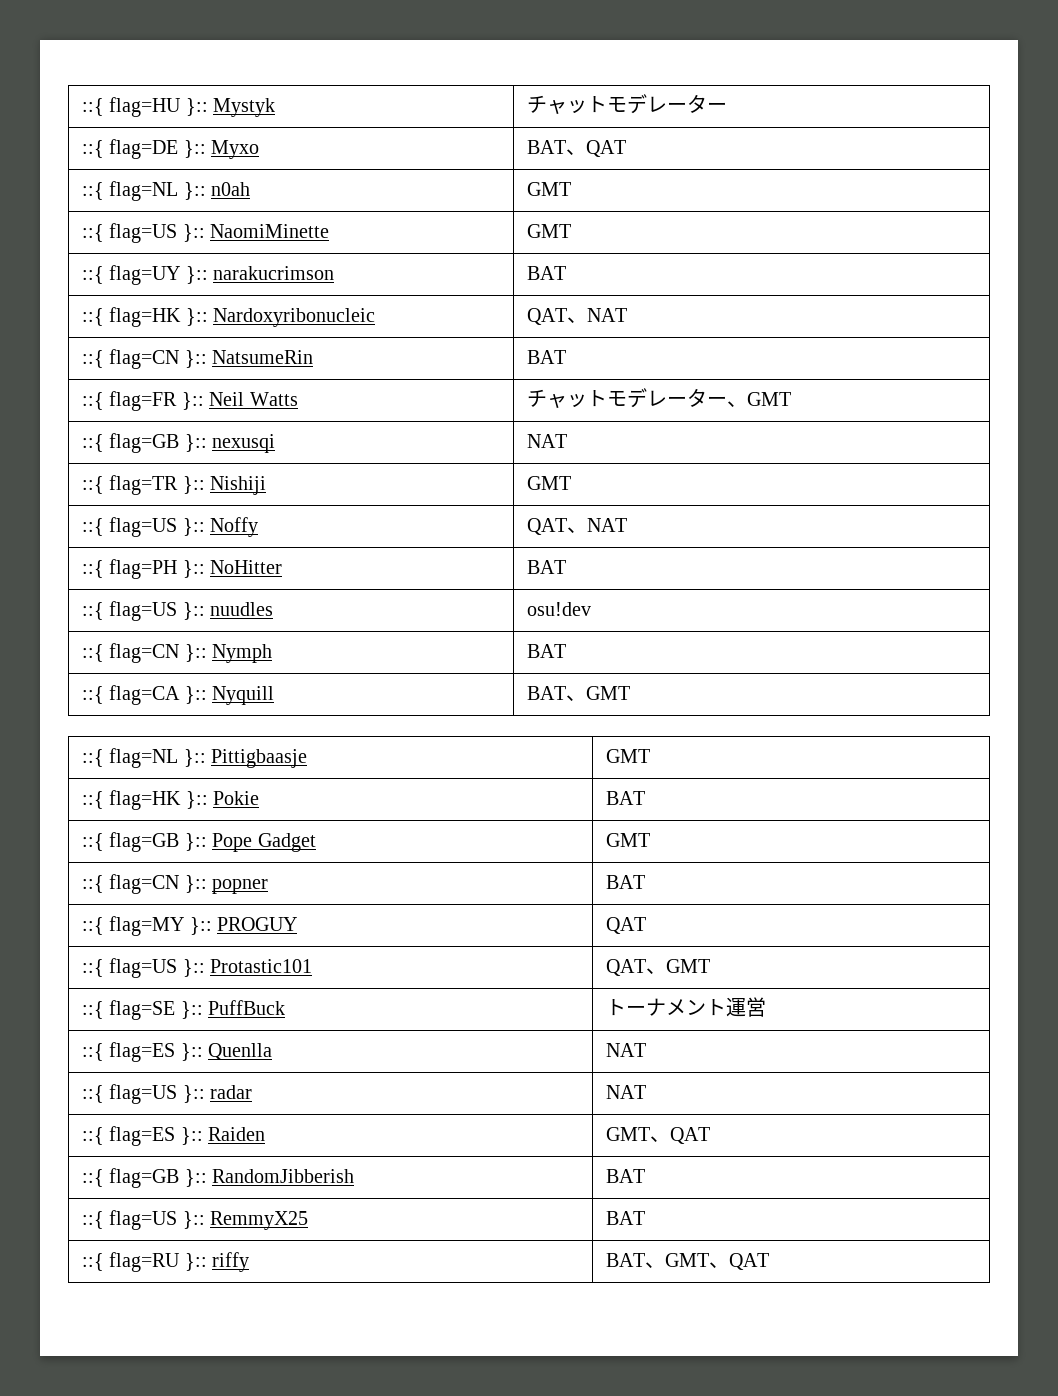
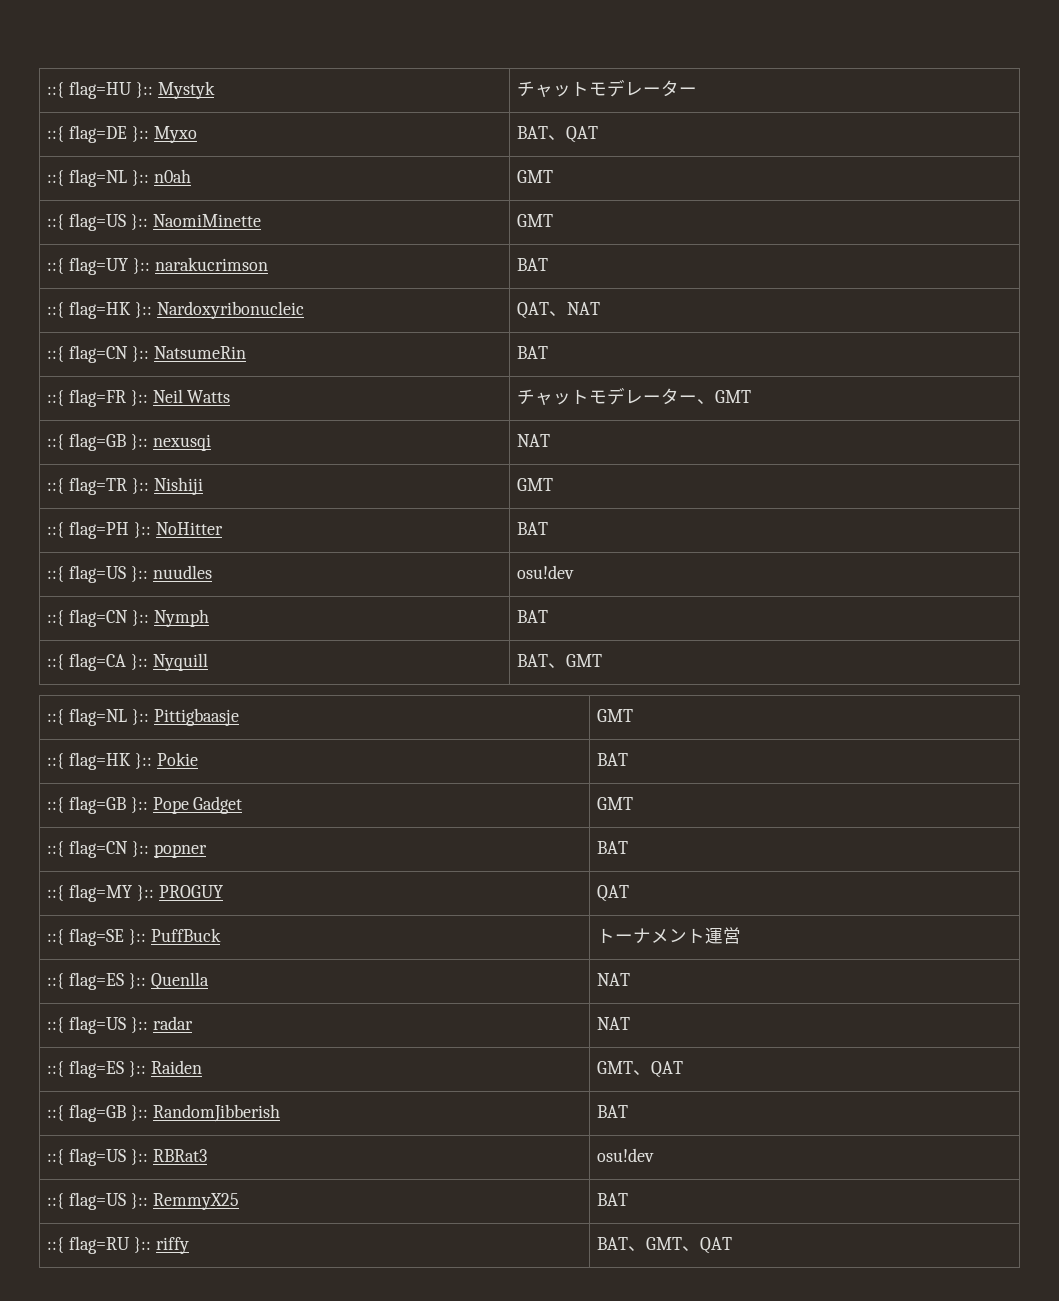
[81,517,259,537] [526,518,627,535] // ::{ flag=US }:: Noffy | QAT、NAT -> (554, 484) none
[81,958,313,978] [605,959,710,976] // ::{ flag=US }:: Protastic101 | QAT、GMT -> (630, 893) none
(645, 1176) none -> [47,1148,207,1166] [597,1148,655,1162] // ::{ flag=US }:: RBRat3 | osu!dev

